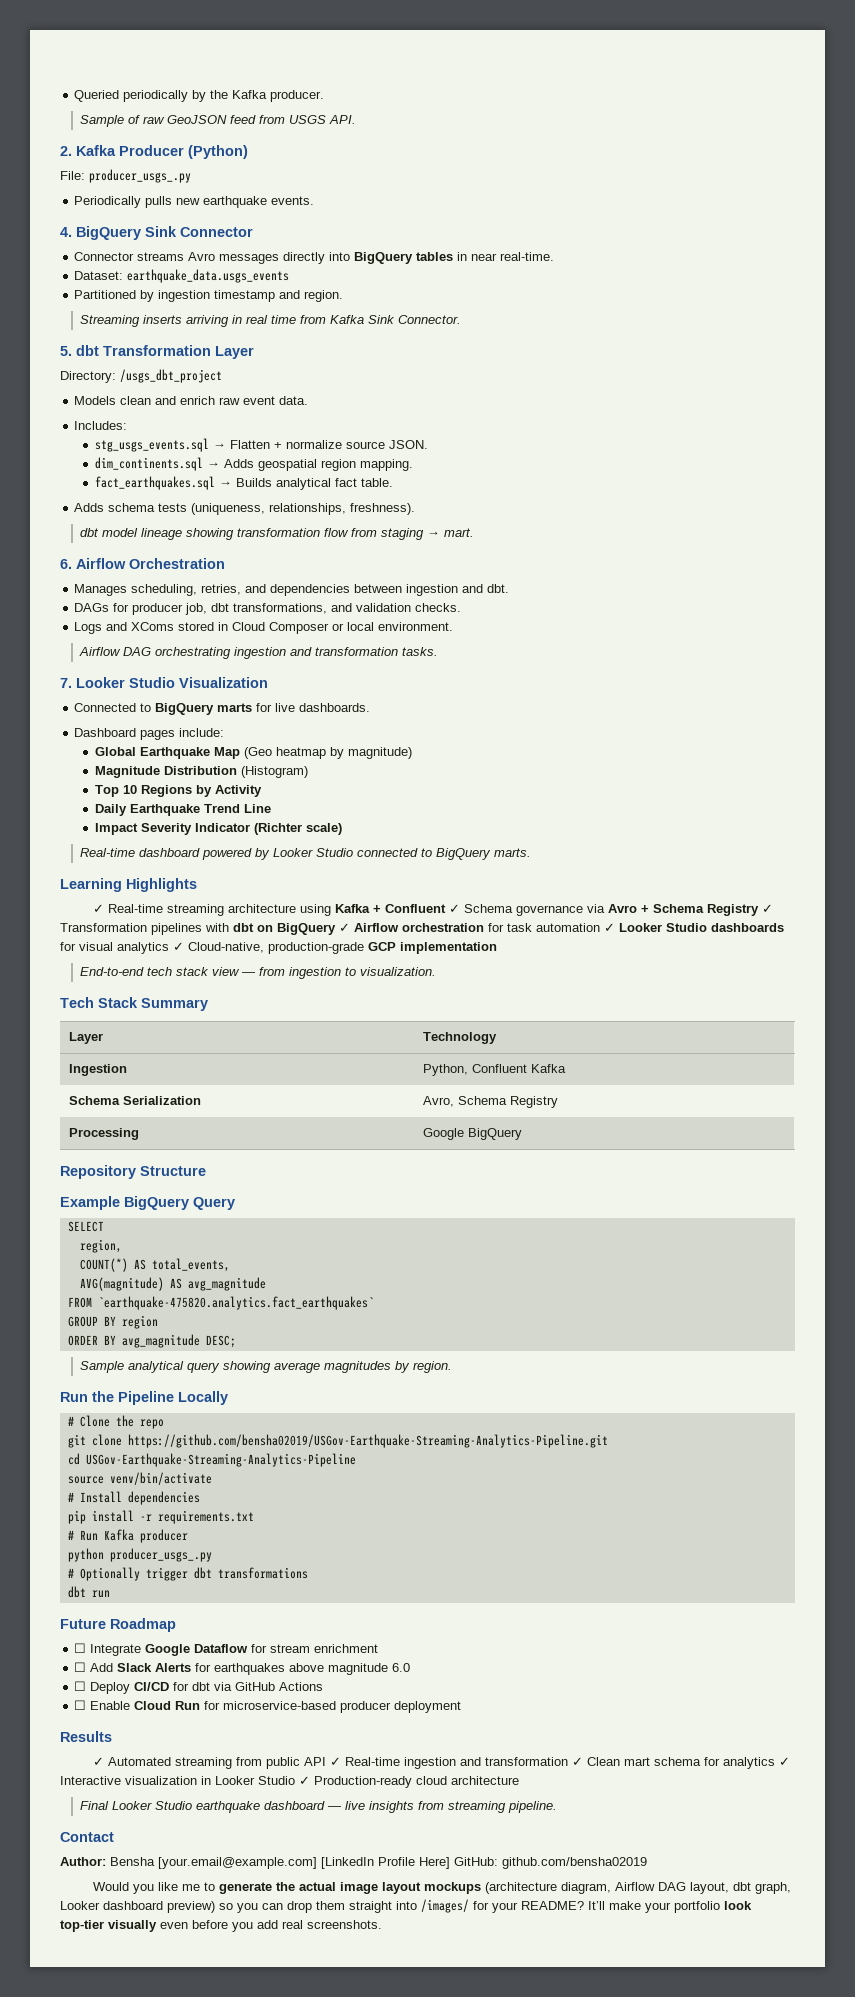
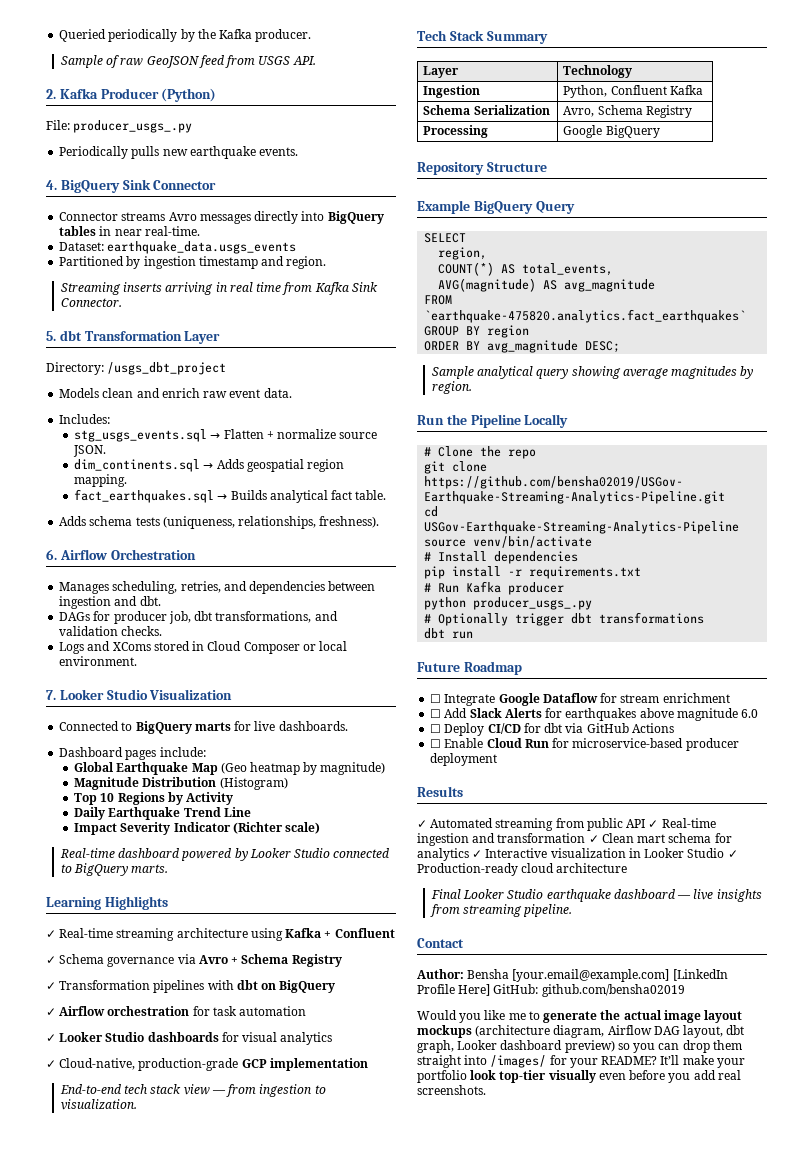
[80,528,475,540] // dbt model lineage showing transformation flow from staging → mart. -> (380, 522) none
[79,647,439,659] // Airflow DAG orchestrating ingestion and transformation tasks. -> (138, 661) none
(447, 908) none -> (395, 933) //
(760, 910) none -> (342, 960) //
(336, 929) none -> (336, 986) //
(600, 927) none -> (307, 1011) //
(169, 948) none -> (333, 1038) //

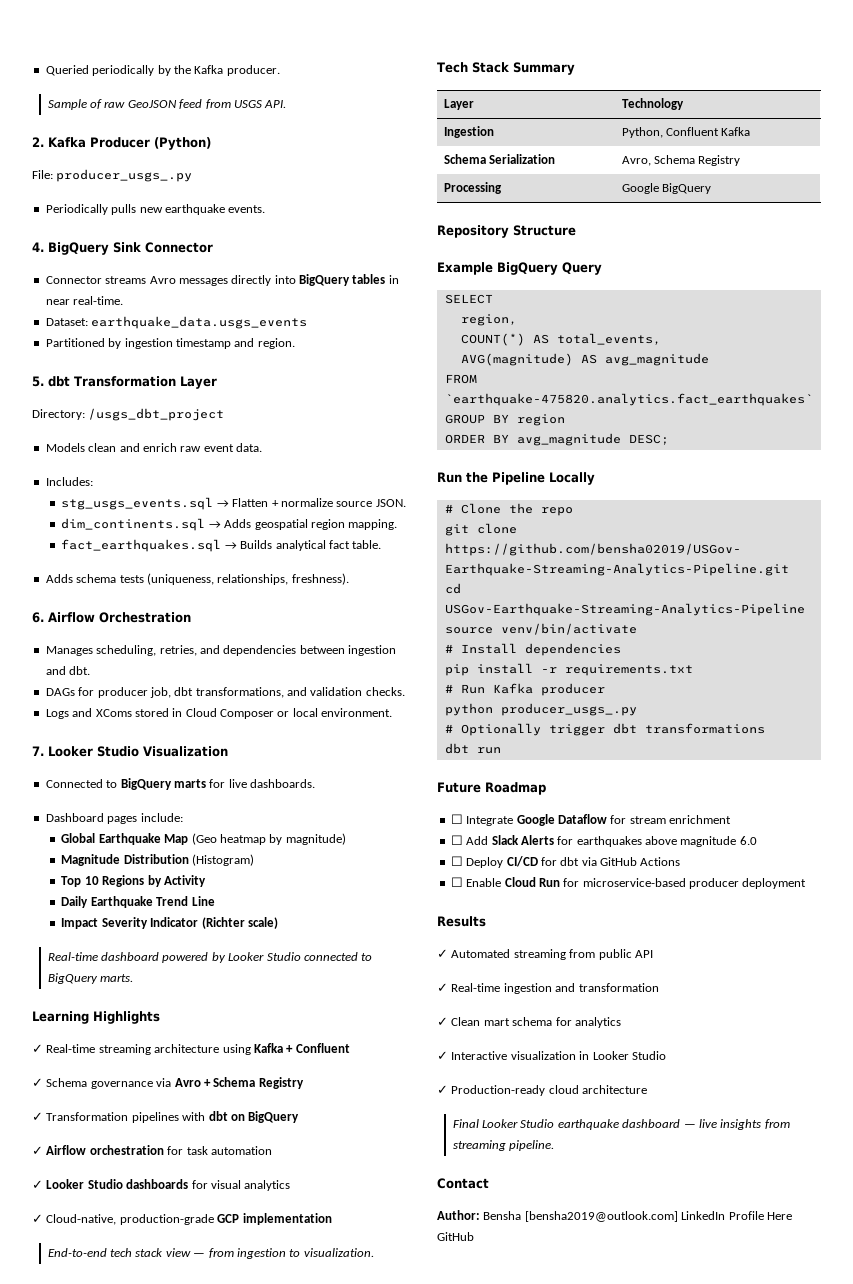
[60,282,378,295] [60,298,122,307] // Streaming inserts arriving in real time from Kafka Sink Connector. -> (295, 343) none
[431,366,754,379] [431,381,472,394] // Sample analytical query showing average magnitudes by region. -> (669, 439) none
(646, 823) none -> (653, 954) //
(586, 838) none -> (659, 987) //
(469, 854) none -> (621, 1022) //
(725, 853) none -> (666, 1055) //
[512,969,728,982] [417,984,685,997] [417,1010,743,1023] [417,1025,745,1038] [417,1040,742,1053] [417,1055,745,1068] [417,1070,741,1083] [417,1085,486,1095] [your.email@example.com] [LinkedIn Profile Here] GitHub: github.com/bensha02019 // Would you like me to generate the actual image layout mockups (architecture diagram, Airflow DAG layout, dbt graph, Looker dashboard preview) so you can drop them straight into /images/ for your README? It’ll make your portfolio look top-tier visually even before you add real screenshots. -> [524,1211,792,1222] [437,1232,474,1241] [bensha2019@outlook.com] LinkedIn Profile Here GitHub

